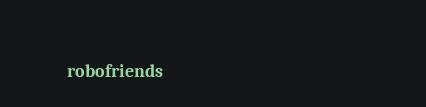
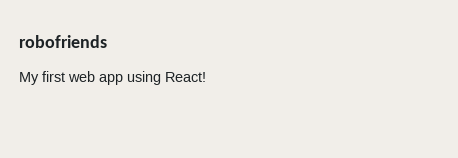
(163, 70) none -> [19,71,206,85] // My first web app using React!

